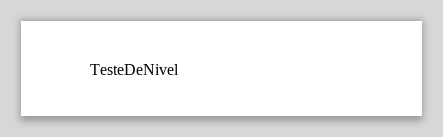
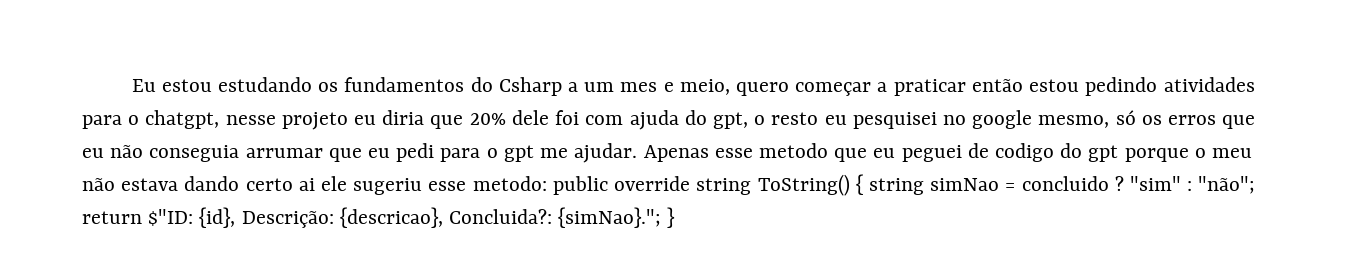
[90,64,179,75] TesteDeNivel -> [131,77,1255,96] [82,110,1256,130] [82,143,1253,163] [82,174,1256,196] [82,207,676,228] Eu estou estudando os fundamentos do Csharp a um mes e meio, quero começar a praticar então estou pedindo atividades para o chatgpt, nesse projeto eu diria que 20% dele foi com ajuda do gpt, o resto eu pesquisei no google mesmo, só os erros que eu não conseguia arrumar que eu pedi para o gpt me ajudar. Apenas esse metodo que eu peguei de codigo do gpt porque o meu não estava dando certo ai ele sugeriu esse metodo: public override string ToString() { string simNao = concluido ? "sim" : "não"; return $"ID: {id}, Descrição: {descricao}, Concluida?: {simNao}."; }

